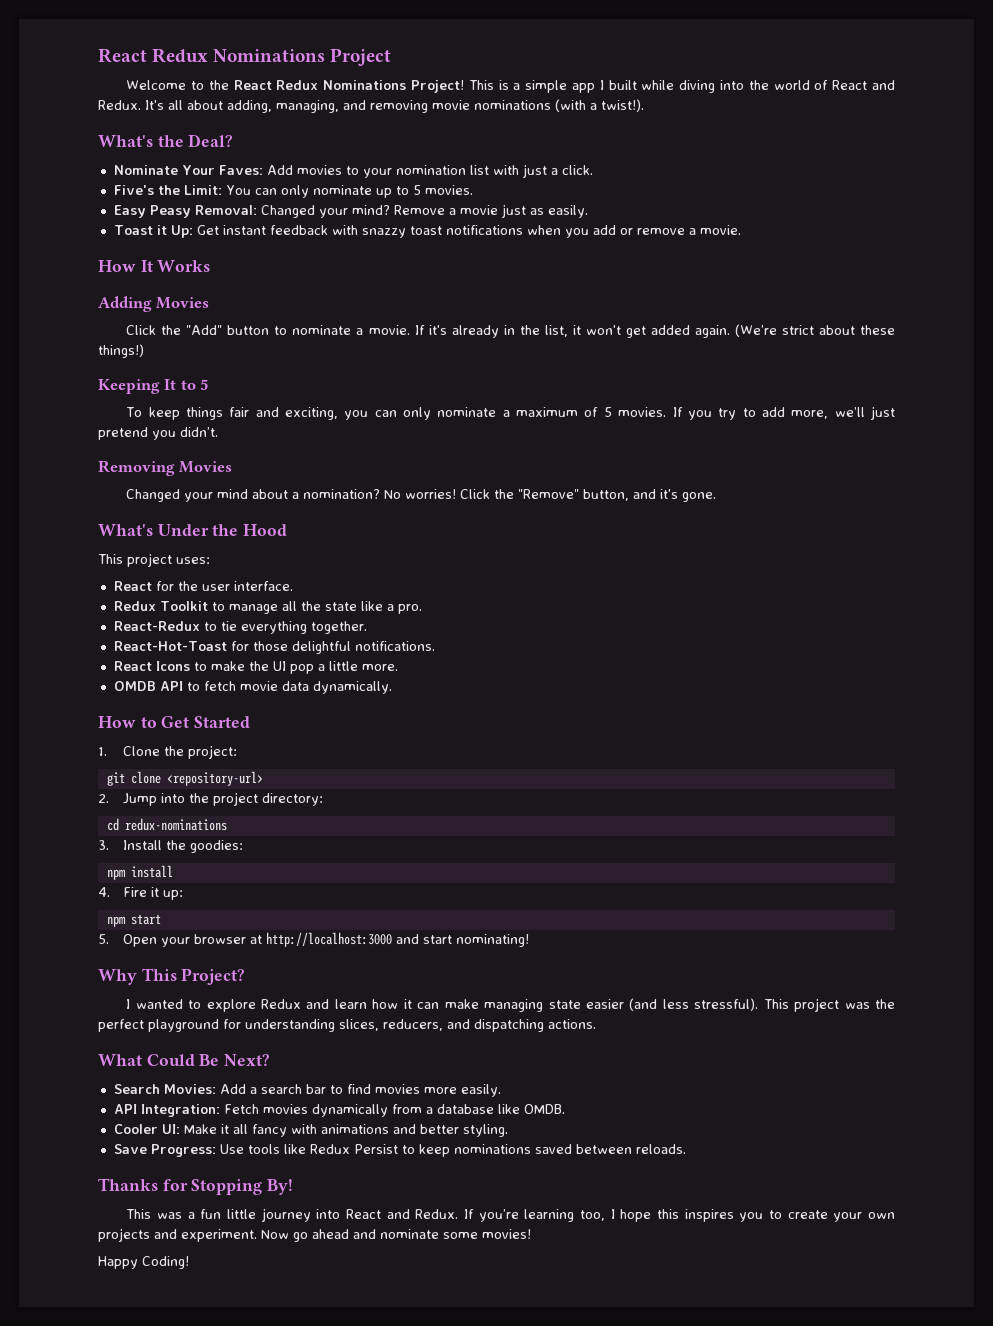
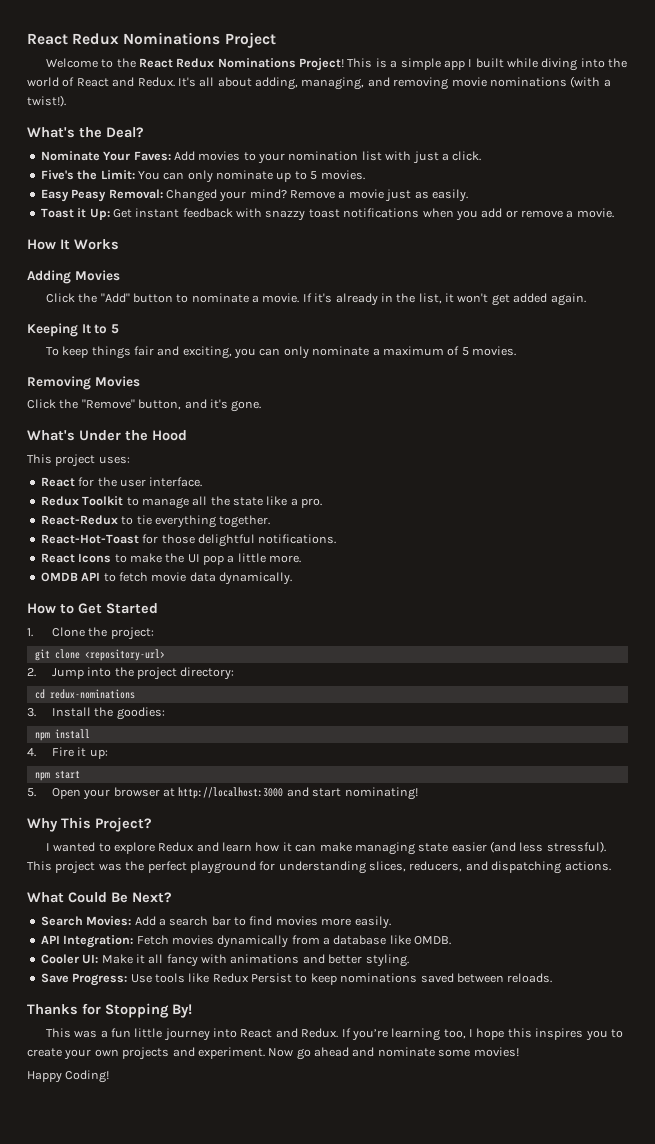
[734,324,895,337] [98,344,144,358] (We’re strict about these things!) -> (586, 299) none
[672,406,895,420] [98,427,218,440] [98,460,233,476] [126,489,457,502] If you try to add more, we’ll just pretend you didn’t. // Removing Movies // Changed your mind about a nomination? No worries! -> [27,376,140,390] // Removing Movies //

